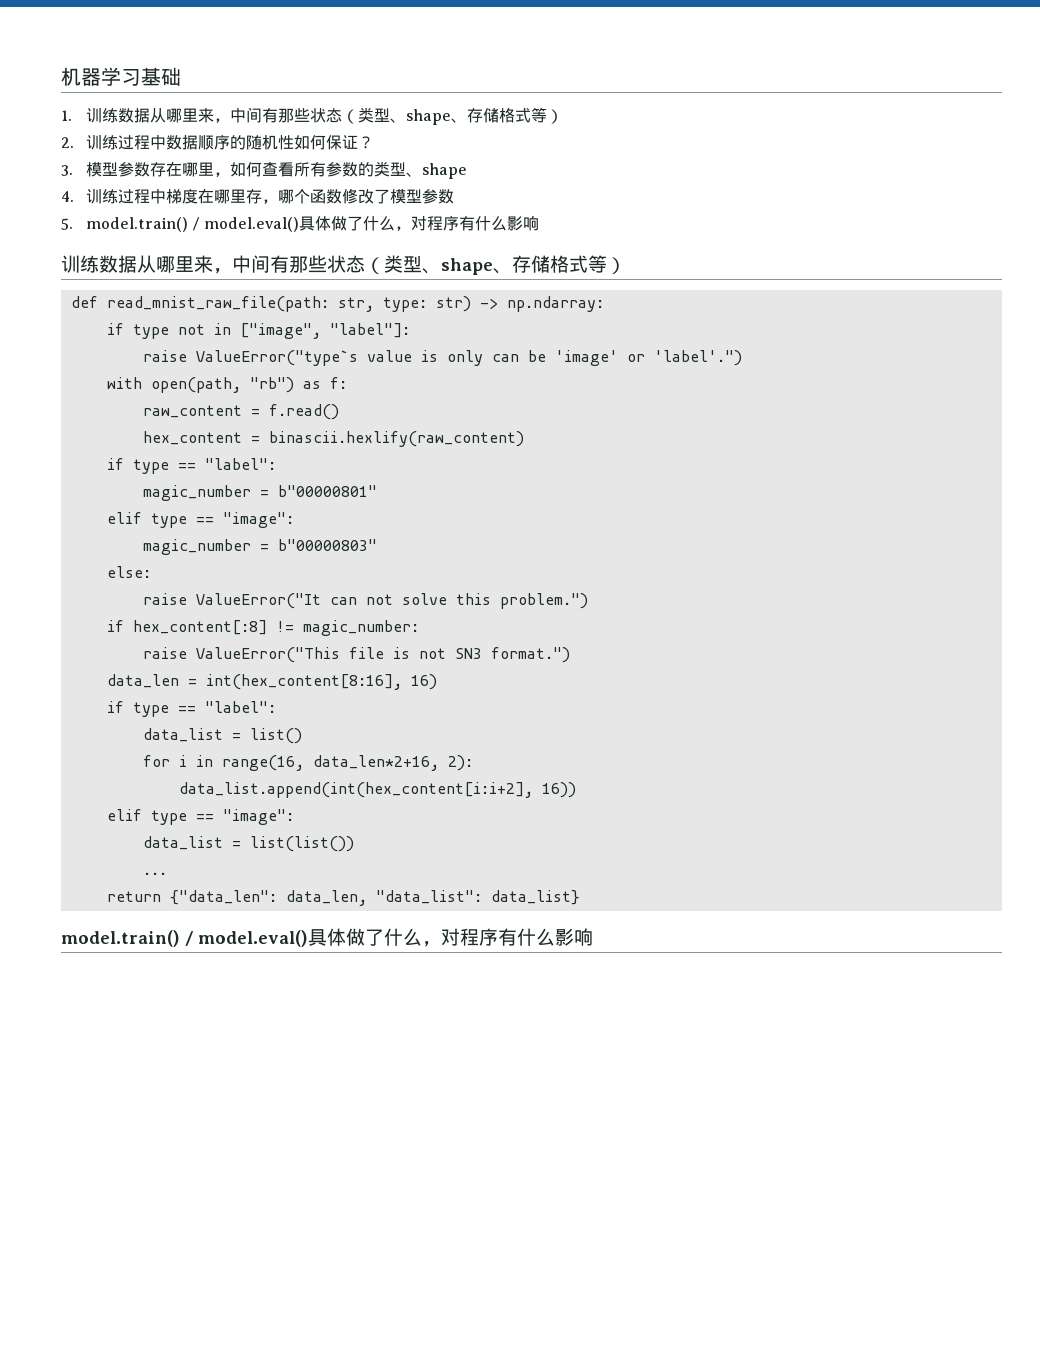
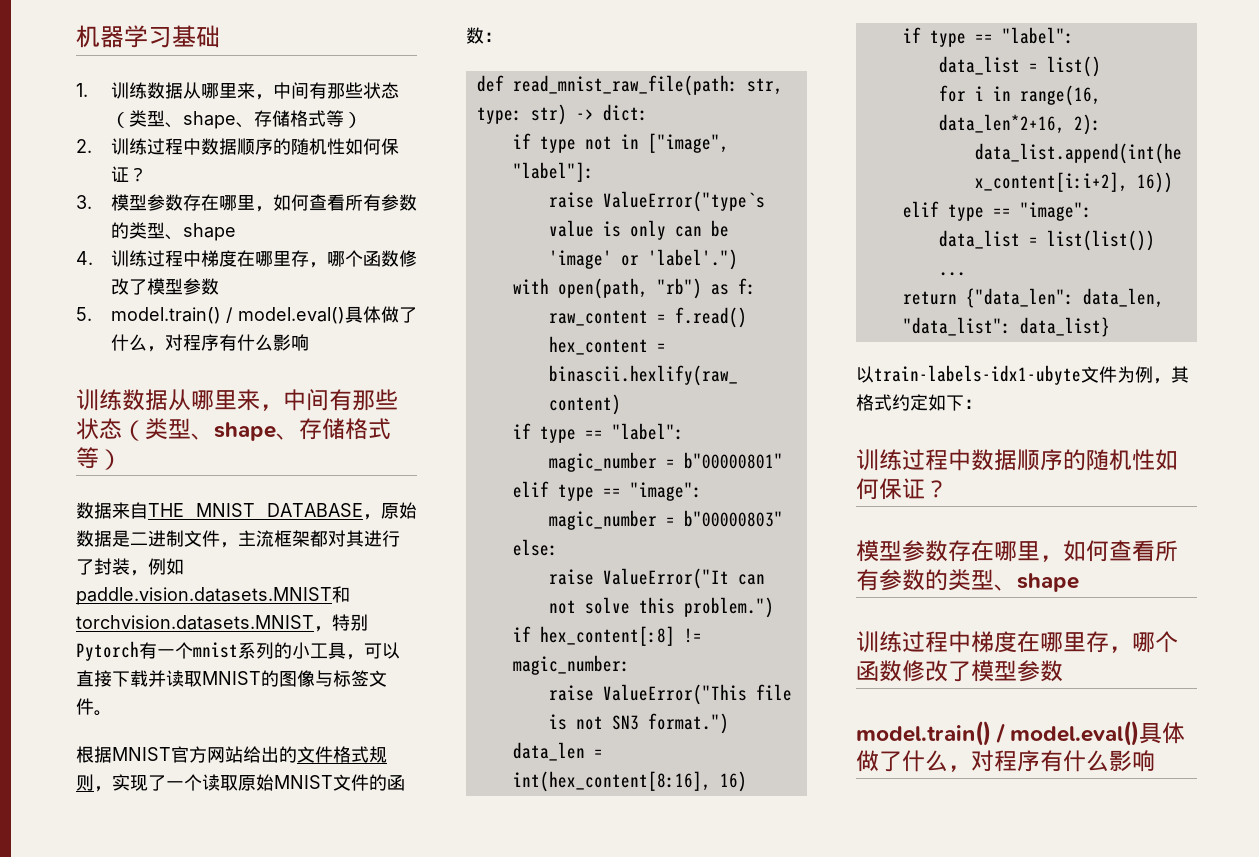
(626, 265) none -> [76,502,417,520] [76,530,400,548] [76,558,184,576] [76,586,350,605] [76,614,368,632] [76,641,400,661] [76,670,387,687] [76,698,112,716] [76,746,387,763] [76,774,405,792] [466,27,502,44] // 数据来自THE MNIST DATABASE，原始数据是二进制文件，主流框架都对其进行了封装，例如paddle.vision.datasets.MNIST和torchvision.datasets.MNIST，特别Pytorch有一个mnist系列的小工具，可以直接下载并读取MNIST的图像与标签文件。 // 根据MNIST官方网站给出的文件格式规则，实现了一个读取原始MNIST文件的函数：
[506,296,604,312] np.ndarray: -> [602,104,648,121] dict:
(580, 897) none -> [856,365,1189,385] [856,394,982,411] [856,449,1178,471] [856,478,948,500] [856,540,1178,562] [856,569,1079,592] [856,631,1178,653] [856,660,1063,682] // 以train-labels-idx1-ubyte文件为例，其格式约定如下： // 训练过程中数据顺序的随机性如何保证？ // 模型参数存在哪里，如何查看所有参数的类型、shape // 训练过程中梯度在哪里存，哪个函数修改了模型参数

